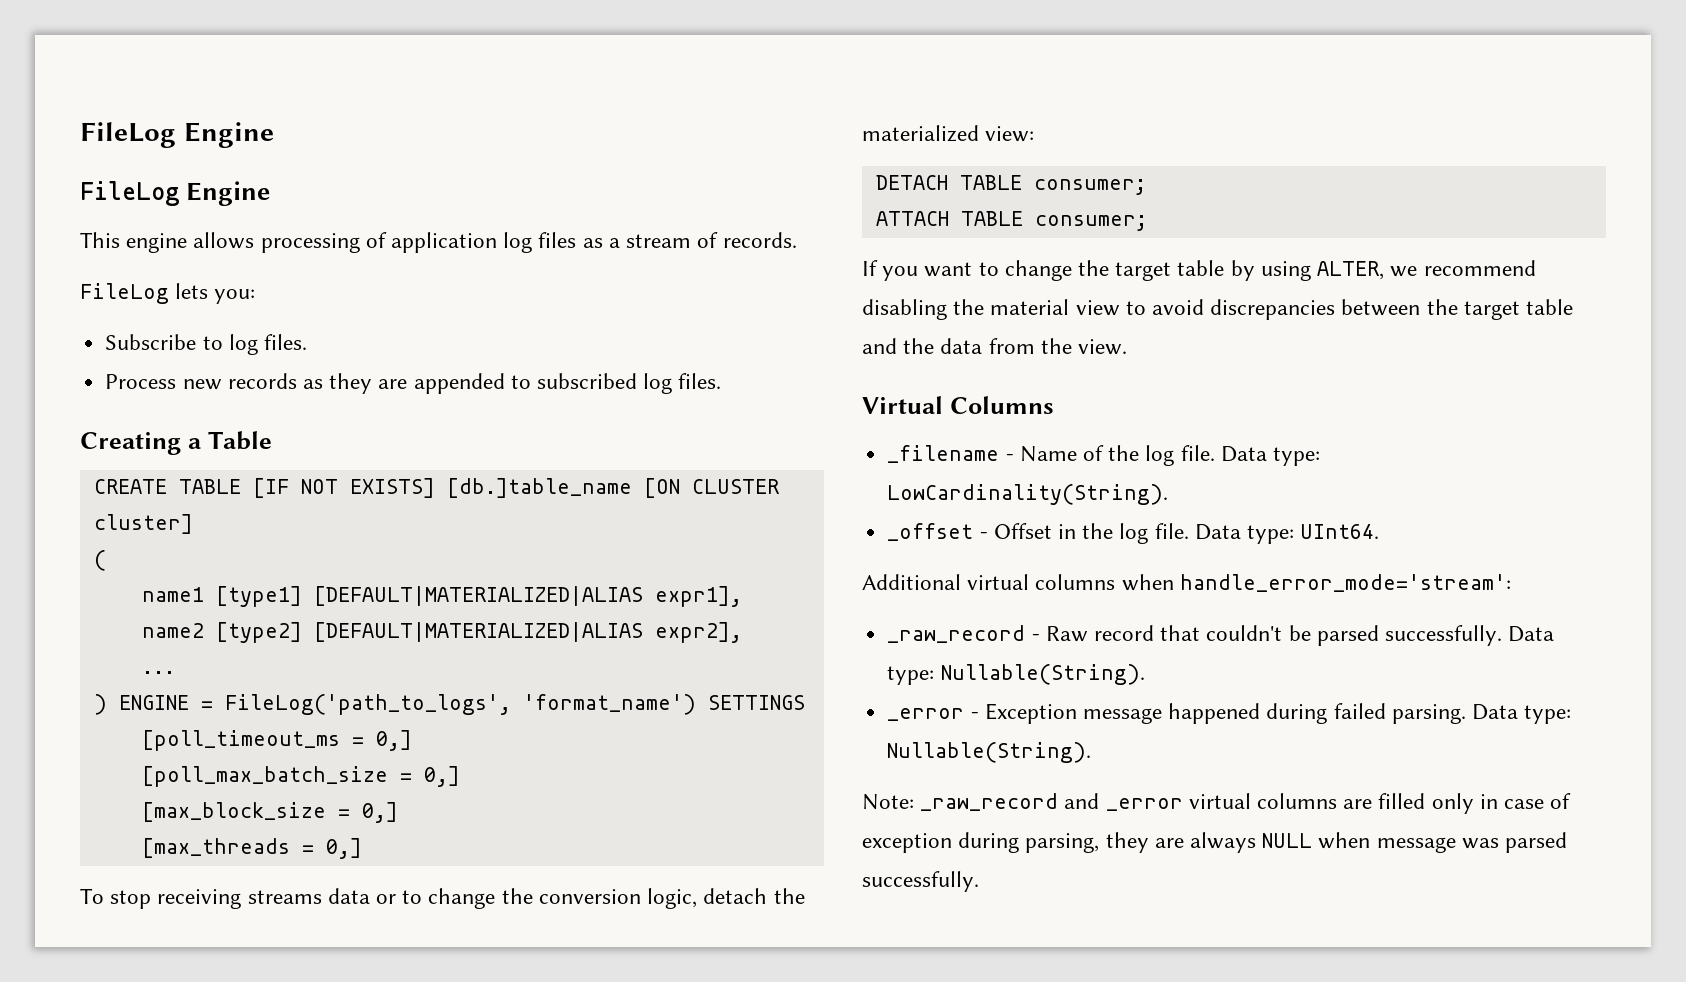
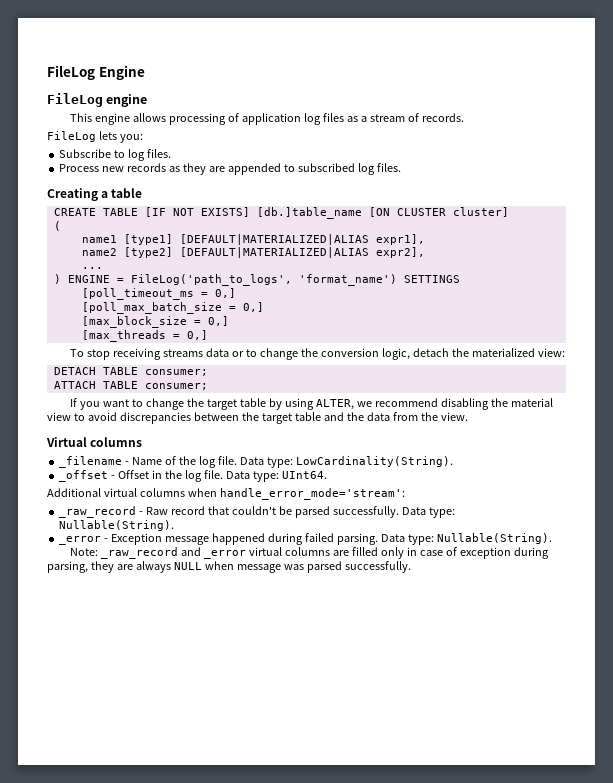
[186,181,271,206] Engine -> [106,94,148,107] engine
[207,431,272,450] Table -> [111,188,143,198] table
[949,396,1054,414] Columns -> [90,437,143,447] columns

